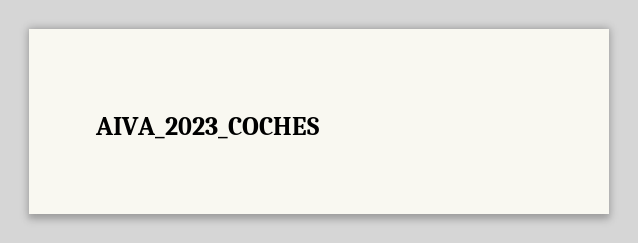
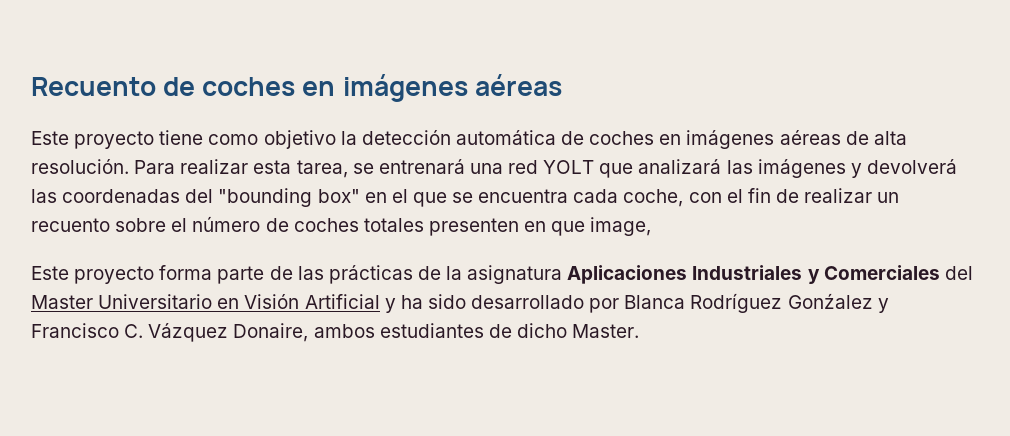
[95,117,319,139] AIVA_2023_COCHES -> [31,74,562,102] [31,130,907,149] [31,159,957,178] [31,188,900,207] [31,216,652,236] [31,265,973,284] [31,293,889,313] [31,323,640,342] Recuento de coches en imágenes aéreas // Este proyecto tiene como objetivo la detección automática de coches en imágenes aéreas de alta resolución. Para realizar esta tarea, se entrenará una red YOLT que analizará las imágenes y devolverá las coordenadas del "bounding box" en el que se encuentra cada coche, con el fin de realizar un recuento sobre el número de coches totales presenten en que image, // Este proyecto forma parte de las prácticas de la asignatura Aplicaciones Industriales y Comerciales del Master Universitario en Visión Artificial y ha sido desarrollado por Blanca Rodríguez Gonźalez y Francisco C. Vázquez Donaire, ambos estudiantes de dicho Master.

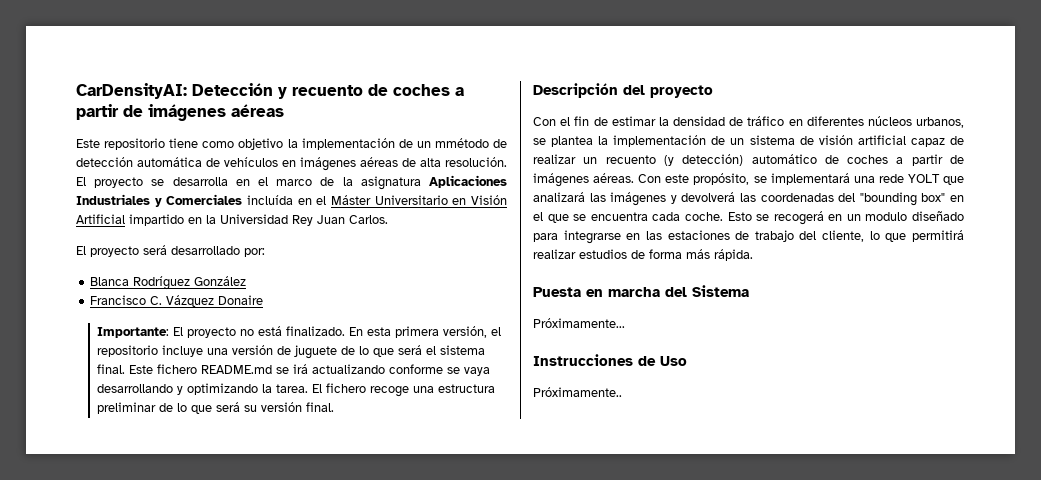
[31,77,336,96] Recuento de coches en -> [76,83,464,99] [76,104,143,120] CarDensityAI: Detección y recuento de coches a partir de
[74,131,155,149] proyecto -> [104,138,166,150] repositorio
(357, 138) none -> [301,138,508,150] implementación de un mmétodo de
[589,131,655,145] coches -> [224,157,278,167] vehículos
[134,159,539,178] Para realizar esta tarea, se entrenará una red -> [76,175,507,190] [76,194,508,207] [76,214,388,226] [76,245,265,257] [90,276,247,290] [90,295,264,307] [97,326,502,338] [97,345,486,359] [97,364,491,376] [97,383,496,397] [97,402,335,414] [533,83,713,98] [533,116,964,128] [533,135,964,147] [533,154,964,166] [533,173,904,187] El proyecto se desarrolla en el marco de la asignatura Aplicaciones Industriales y Comerciales incluída en el Máster Universitario en Visión Artificial impartido en la Universidad Rey Juan Carlos. // El proyecto será desarrollado por: // Blanca Rodríguez González // Francisco C. Vázquez Donaire // Importante: El proyecto no está finalizado. En esta primera versión, el repositorio incluye una versión de juguete de lo que será el sistema final. Este fichero README.md se irá actualizando conforme se vaya desarrollando y optimizando la tarea. El fichero recoge una estructura preliminar de lo que será su versión final. // Descripción del proyecto // Con el fin de estimar la densidad de tráfico en diferentes núcleos urbanos, se plantea la implementación de un sistema de visión artificial capaz de realizar un recuento (y detección) automático de coches a partir de imágenes aéreas. Con este propósito, se implementará una rede
[623,188,900,207] [31,216,652,236] [31,265,973,284] [31,293,889,313] [31,323,640,342] coche, con el fin de realizar un recuento sobre el número de coches totales presenten en que image, // Este proyecto forma parte de las prácticas de la asignatura Aplicaciones Industriales y Comerciales del Master Universitario en Visión Artificial y ha sido desarrollado por Blanca Rodríguez Gonźalez y Francisco C. Vázquez Donaire, ambos estudiantes de dicho Master. -> [684,211,964,225] [533,230,964,244] [533,249,753,261] [533,285,749,297] [533,318,625,328] [533,354,687,366] [533,387,622,397] coche. Esto se recogerá en un modulo diseñado para integrarse en las estaciones de trabajo del cliente, lo que permitirá realizar estudios de forma más rápida. // Puesta en marcha del Sistema // Próximamente... // Instrucciones de Uso // Próximamente..

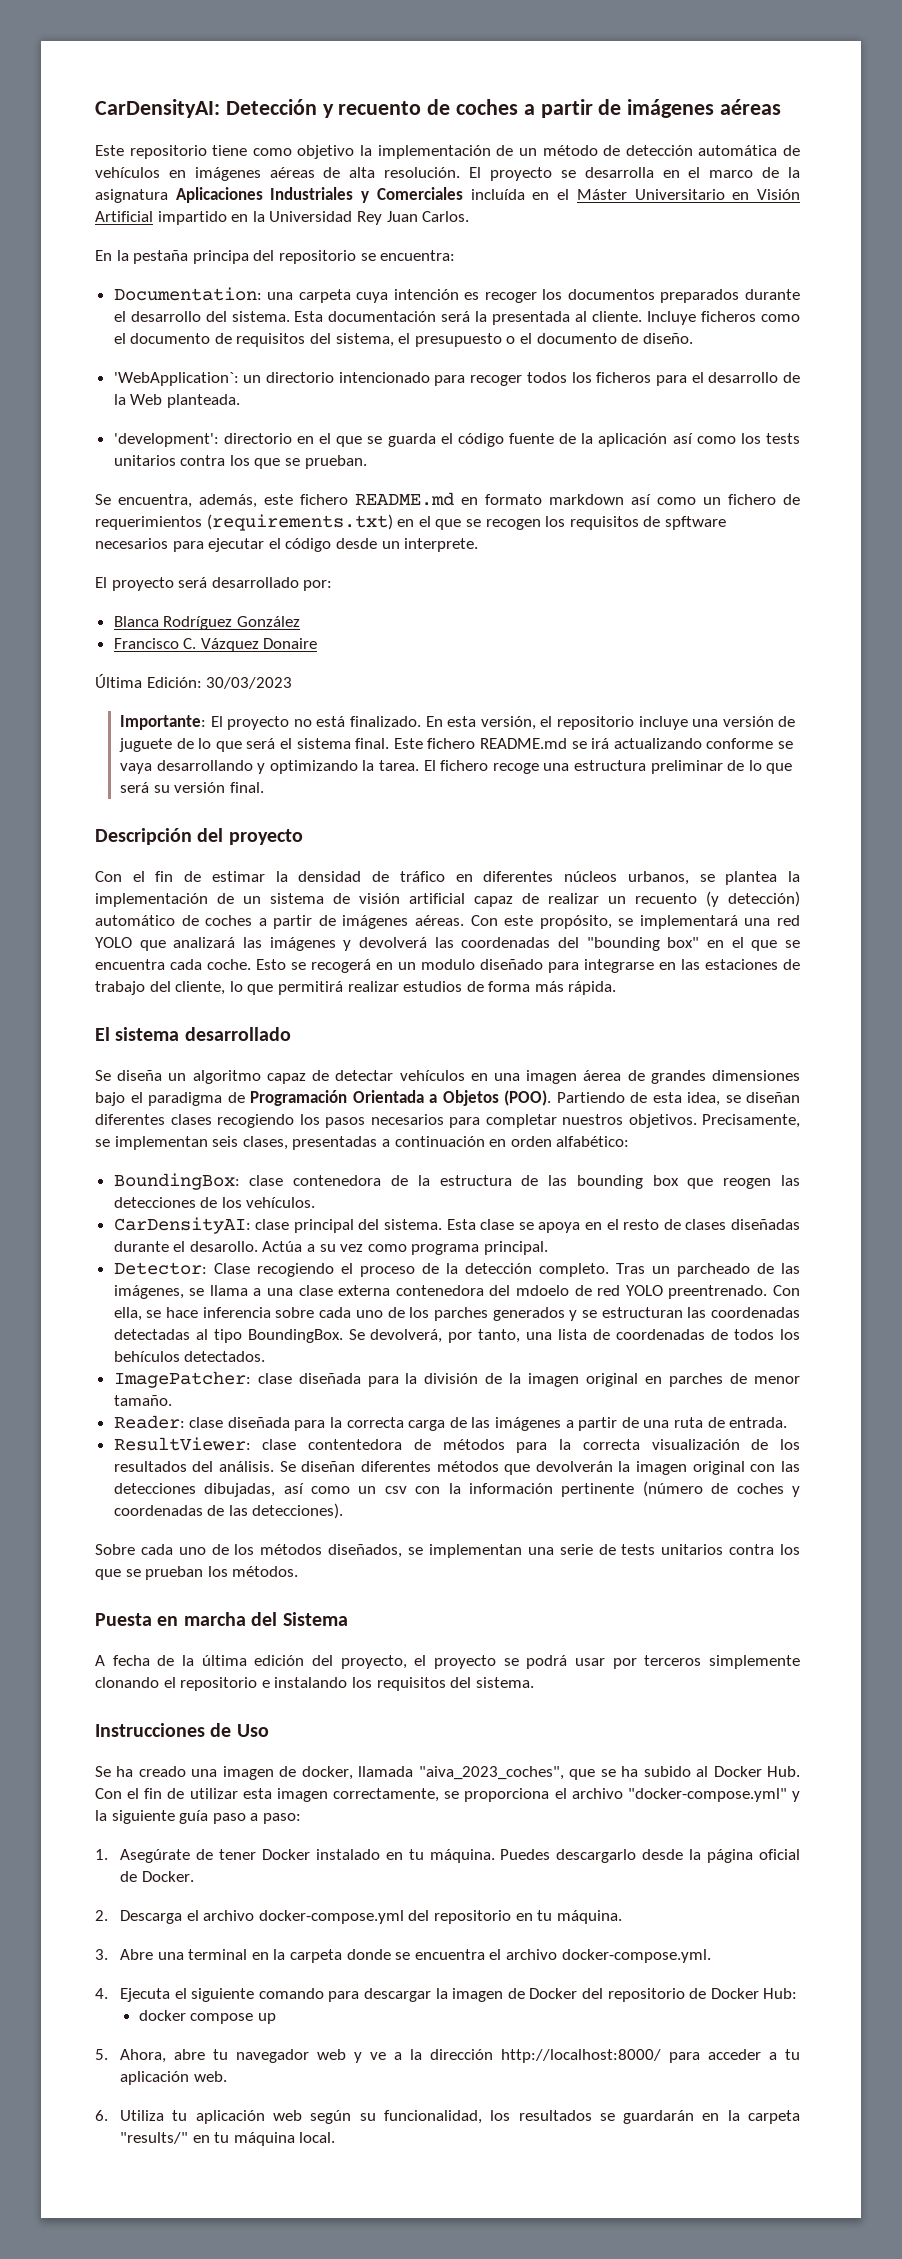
[434,138,489,148] mmétodo -> [542,145,598,156] método
(388, 219) none -> [95,250,456,264] [113,287,800,303] [113,311,800,325] [113,333,693,347] [113,372,800,386] [113,394,240,408] [113,433,800,447] [113,455,367,469] [95,492,800,508] [95,514,726,531] [95,538,479,552] // En la pestaña principa del repositorio se encuentra: // Documentation: una carpeta cuya intención es recoger los documentos preparados durante el desarrollo del sistema. Esta documentación será la presentada al cliente. Incluye ficheros como el documento de requisitos del sistema, el presupuesto o el documento de diseño. // 'WebApplication`: un directorio intencionado para recoger todos los ficheros para el desarrollo de la Web planteada. // 'development': directorio en el que se guarda el código fuente de la aplicación así como los tests unitarios contra los que se prueban. // Se encuentra, además, este fichero README.md en formato markdown así como un fichero de requerimientos (requirements.txt) en el que se recogen los requisitos de spftware necesarios para ejecutar el código desde un interprete.
(264, 300) none -> [95,674,293,689] // Última Edición: 30/03/2023
[395,326,440,338] primera -> (477, 721) none
[878,174,940,183] rede YOLT -> [776,915,800,926] [95,937,132,948] red YOLO
(753, 255) none -> [95,1027,291,1041] [95,1070,800,1084] [95,1090,800,1106] [95,1114,800,1128] [95,1136,630,1150] [113,1173,800,1190] [113,1197,316,1208] [113,1217,801,1234] [113,1241,549,1255] [113,1262,801,1277] [113,1285,800,1299] [113,1307,800,1321] [113,1329,801,1343] [113,1351,266,1362] [113,1371,800,1388] [113,1395,172,1406] [113,1415,788,1431] [113,1437,801,1453] [113,1461,800,1475] [113,1481,800,1497] [113,1503,344,1519] [95,1544,801,1558] [95,1566,299,1580] // El sistema desarrollado // Se diseña un algoritmo capaz de detectar vehículos en una imagen áerea de grandes dimensiones bajo el paradigma de Programación Orientada a Objetos (POO). Partiendo de esta idea, se diseñan diferentes clases recogiendo los pasos necesarios para completar nuestros objetivos. Precisamente, se implementan seis clases, presentadas a continuación en orden alfabético: // BoundingBox: clase contenedora de la estructura de las bounding box que reogen las detecciones de los vehículos. // CarDensityAI: clase principal del sistema. Esta clase se apoya en el resto de clases diseñadas durante el desarollo. Actúa a su vez como programa principal. // Detector: Clase recogiendo el proceso de la detección completo. Tras un parcheado de las imágenes, se llama a una clase externa contenedora del mdoelo de red YOLO preentrenado. Con ella, se hace inferencia sobre cada uno de los parches generados y se estructuran las coordenadas detectadas al tipo BoundingBox. Se devolverá, por tanto, una lista de coordenadas de todos los behículos detectados. // ImagePatcher: clase diseñada para la división de la imagen original en parches de menor tamaño. // Reader: clase diseñada para la correcta carga de las imágenes a partir de una ruta de entrada. // ResultViewer: clase contentedora de métodos para la correcta visualización de los resultados del análisis. Se diseñan diferentes métodos que devolverán la imagen original con las detecciones dibujadas, así como un csv con la información pertinente (número de coches y coordenadas de las detecciones). // Sobre cada uno de los métodos diseñados, se implementan una serie de tests unitarios contra los que se prueban los métodos.
[533,318,625,328] [533,354,687,366] [533,387,622,397] Próximamente... // Instrucciones de Uso // Próximamente.. -> [95,1655,800,1669] [95,1677,534,1691] [95,1723,269,1737] [95,1766,800,1780] [95,1788,800,1802] [95,1810,301,1824] [95,1849,800,1863] [120,1871,194,1882] [95,1910,622,1924] [95,1949,711,1963] [95,1988,798,2002] [138,2010,276,2024] [95,2049,800,2063] [120,2071,227,2085] [95,2110,800,2124] [120,2132,336,2146] A fecha de la última edición del proyecto, el proyecto se podrá usar por terceros simplemente clonando el repositorio e instalando los requisitos del sistema. // Instrucciones de Uso // Se ha creado una imagen de docker, llamada "aiva_2023_coches", que se ha subido al Docker Hub. Con el fin de utilizar esta imagen correctamente, se proporciona el archivo "docker-compose.yml" y la siguiente guía paso a paso: // 1. Asegúrate de tener Docker instalado en tu máquina. Puedes descargarlo desde la página oficial de Docker. // 2. Descarga el archivo docker-compose.yml del repositorio en tu máquina. // 3. Abre una terminal en la carpeta donde se encuentra el archivo docker-compose.yml. // 4. Ejecuta el siguiente comando para descargar la imagen de Docker del repositorio de Docker Hub: // docker compose up // 5. Ahora, abre tu navegador web y ve a la dirección http://localhost:8000/ para acceder a tu aplicación web. // 6. Utiliza tu aplicación web según su funcionalidad, los resultados se guardarán en la carpeta "results/" en tu máquina local.

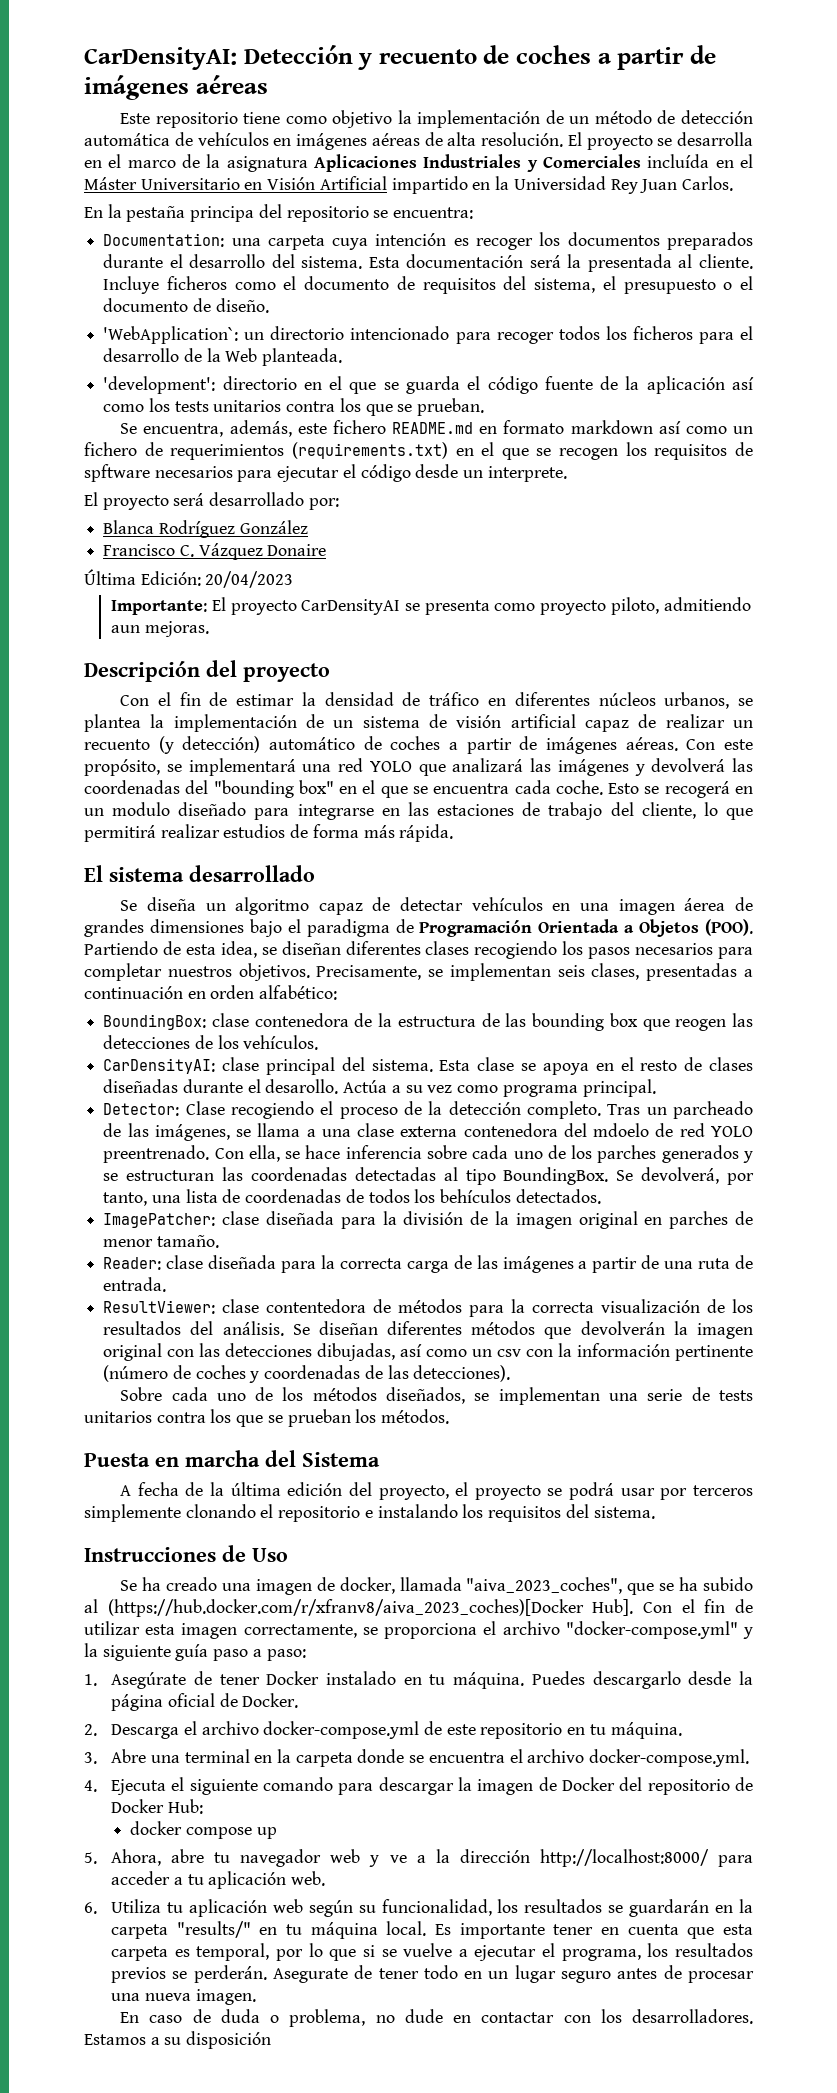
[206,677,293,689] 30/03/2023 -> [205,571,294,588] 20/04/2023
[293,716,796,730] [119,738,793,752] [120,760,793,774] [120,782,264,793] no está finalizado. En esta versión, el repositorio incluye una versión de juguete de lo que será el sistema final. Este fichero README.md se irá actualizando conforme se vaya desarrollando y optimizando la tarea. El fichero recoge una estructura preliminar de lo que será su versión final. -> [301,597,751,615] [111,621,209,637] CarDensityAI se presenta como proyecto piloto, admitiendo aun mejoras.
[713,1766,800,1777] Docker Hub. -> [107,1599,634,1617] (https://hub.docker.com/r/xfranv8/aiva_2023_coches)[Docker Hub].
[408,1910,430,1921] del -> [423,1721,476,1735] de este
(336, 2137) none -> [435,1923,754,1939] [111,1943,753,1961] [111,1965,754,1983] [111,1989,256,2005] [120,2009,754,2027] [84,2031,272,2049] Es importante tener en cuenta que esta carpeta es temporal, por lo que si se vuelve a ejecutar el programa, los resultados previos se perderán. Asegurate de tener todo en un lugar seguro antes de procesar una nueva imagen. // En caso de duda o problema, no dude en contactar con los desarrolladores. Estamos a su disposición

